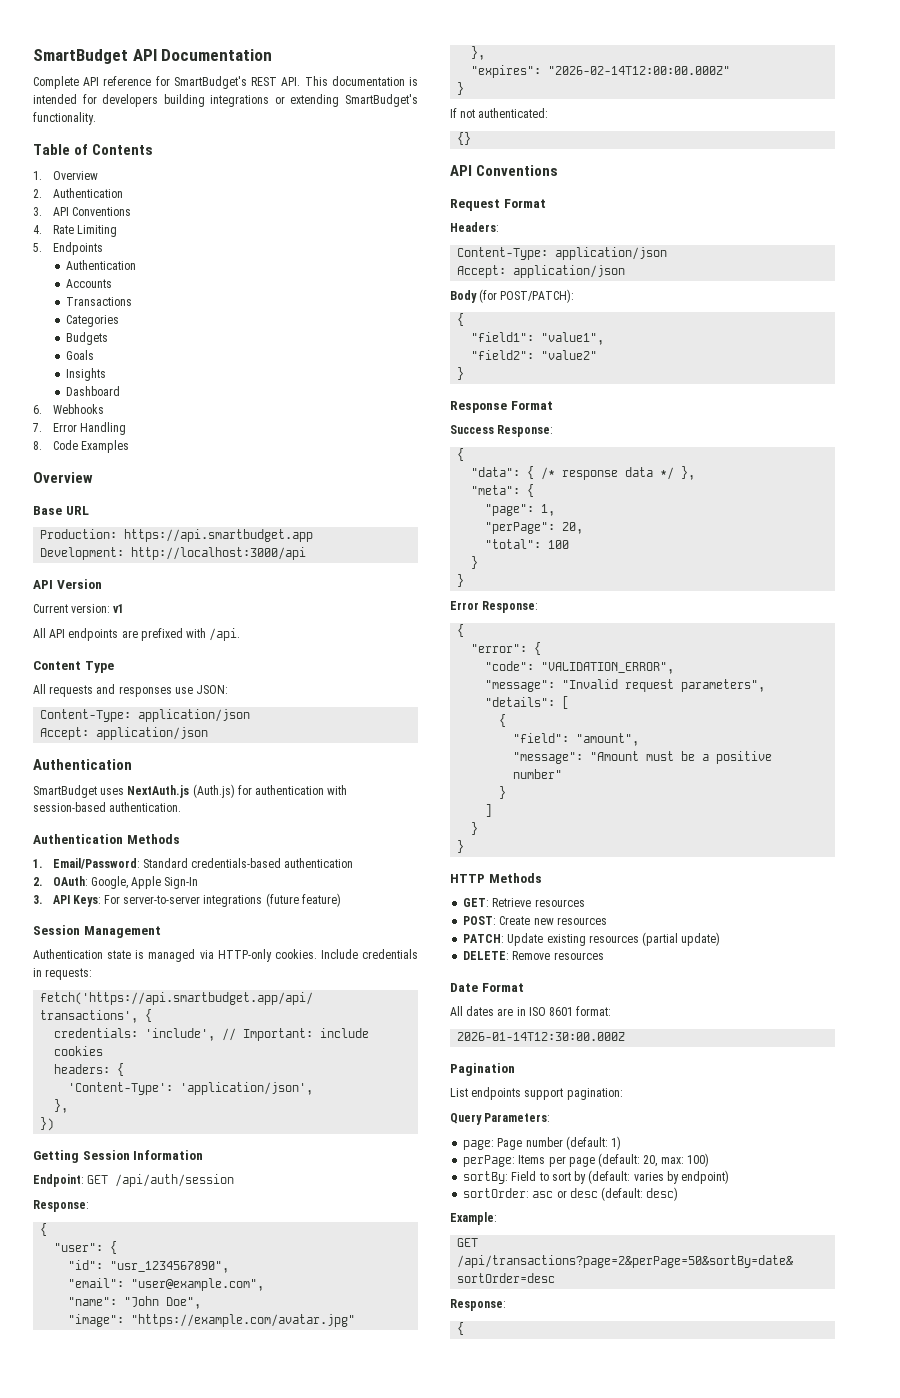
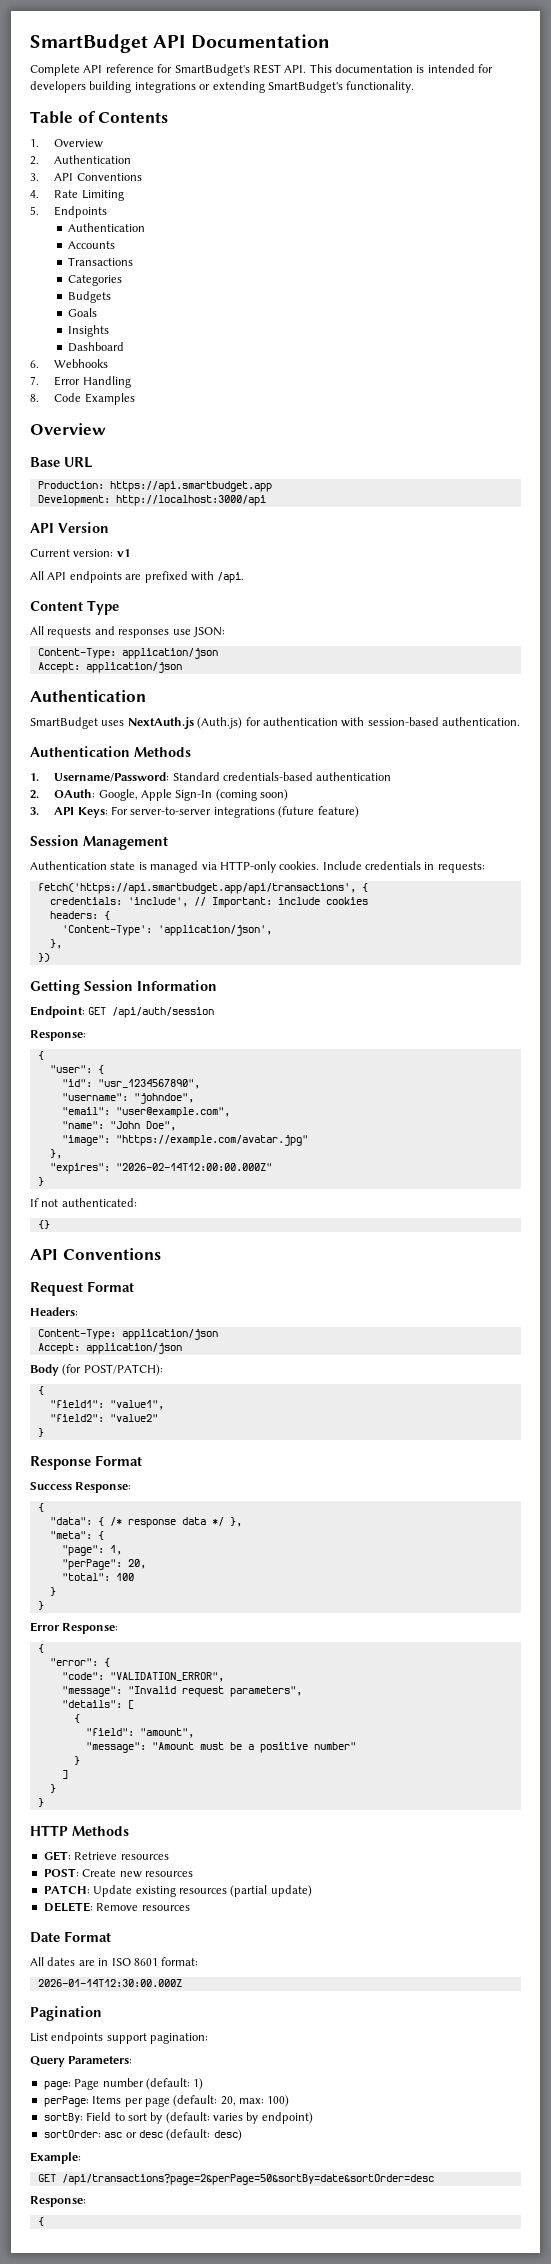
[52,858,140,869] Email/Password: -> [54,772,170,782] Username/Password:
(199, 883) none -> [215,789,289,801] (coming soon)
(230, 1267) none -> [61,1093,194,1104] // "username": "johndoe",

